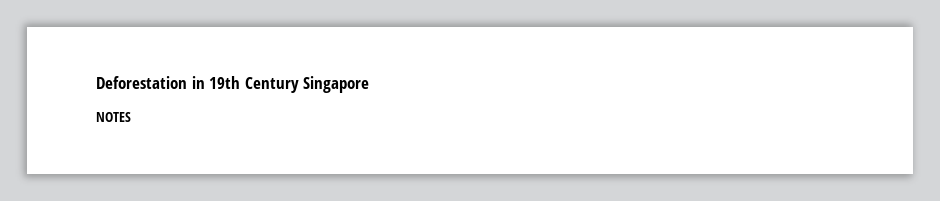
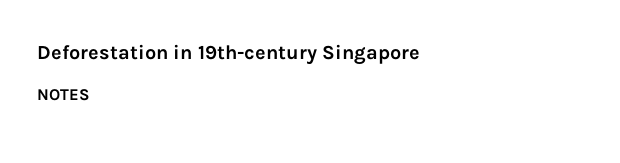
[209,76,299,93] 19th Century -> [197,45,317,65] 19th-century

